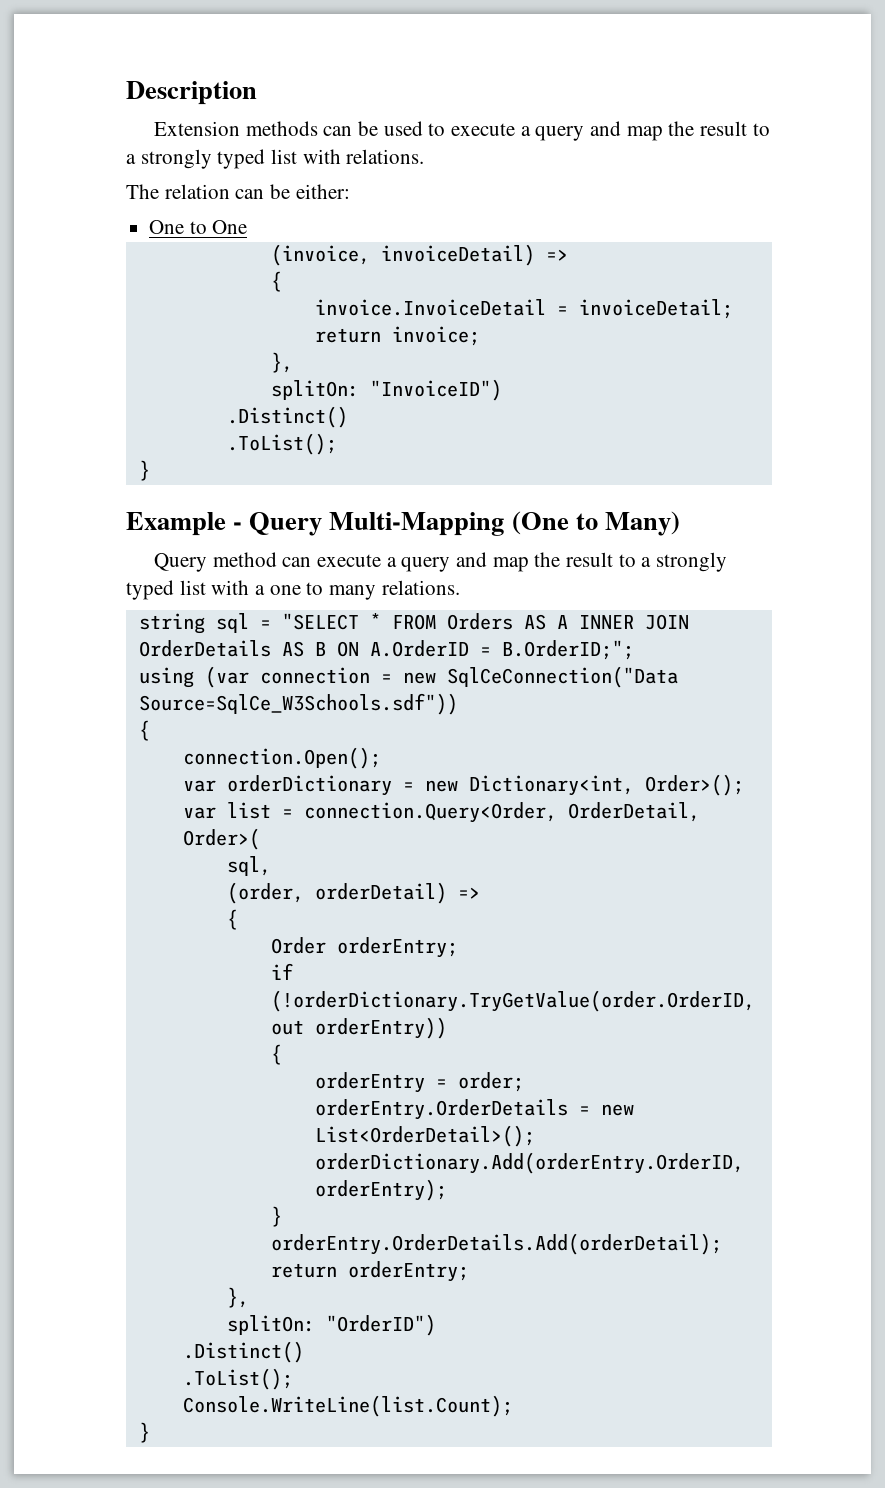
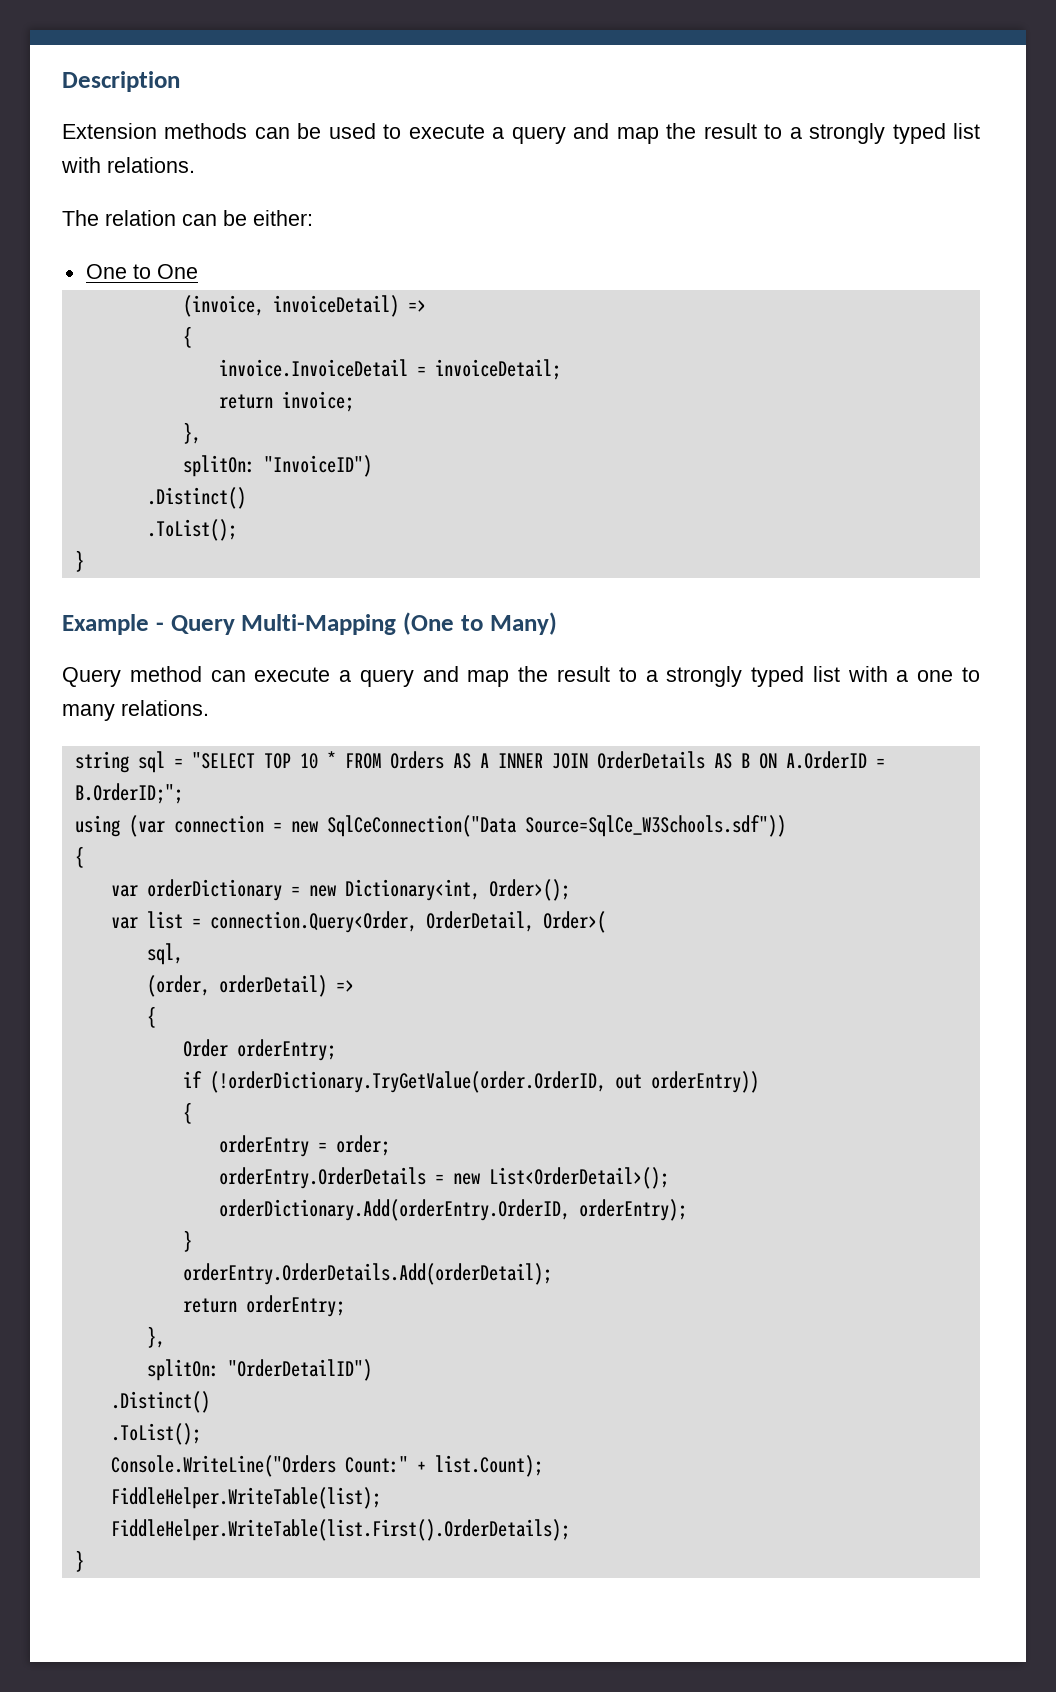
(359, 621) none -> [263,753,318,769] TOP 10
[182,747,381,769] // connection.Open(); -> (84, 857) none
[325,1314,436,1336] [182,1341,304,1363] [182,1368,293,1390] [182,1395,513,1417] "OrderID") // .Distinct() // .ToList(); // Console.WriteLine(list.Count); -> [227,1359,372,1381] [110,1391,210,1413] [110,1423,201,1445] [110,1455,543,1477] [110,1487,381,1509] [110,1519,570,1541] "OrderDetailID") // .Distinct() // .ToList(); // Console.WriteLine("Orders Count:" + list.Count); // FiddleHelper.WriteTable(list); // FiddleHelper.WriteTable(list.First().OrderDetails);

